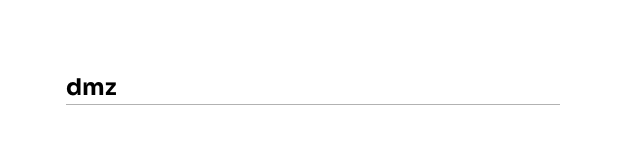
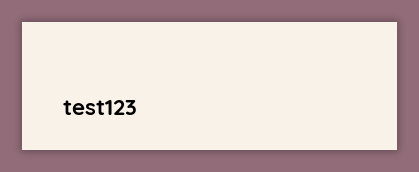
[66,78,117,96] dmz -> [63,100,137,115] test123

